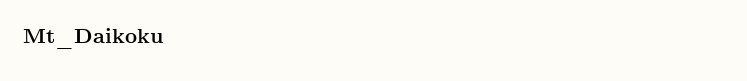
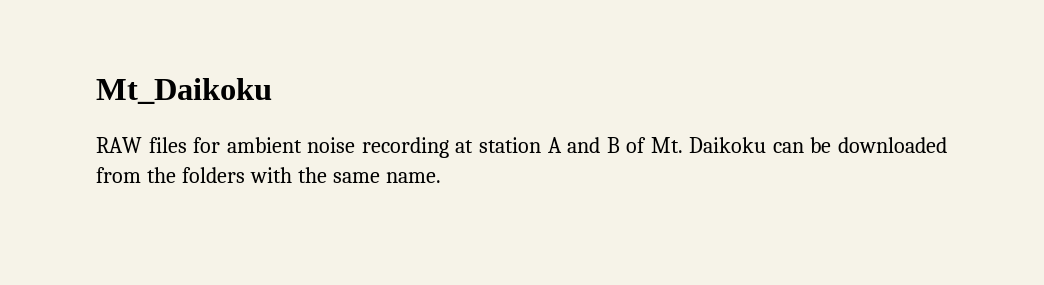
(163, 38) none -> [96,137,947,158] [96,167,441,183] // RAW files for ambient noise recording at station A and B of Mt. Daikoku can be downloaded from the folders with the same name.

